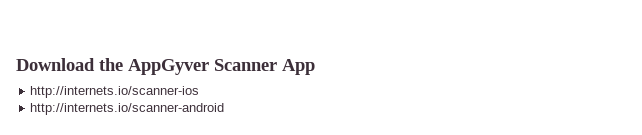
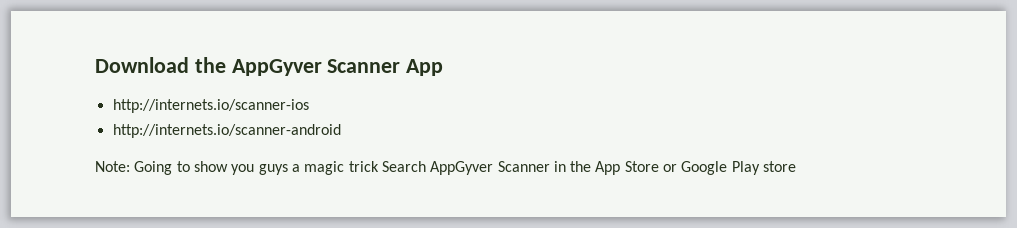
(225, 109) none -> [95,161,797,175] // Note: Going to show you guys a magic trick Search AppGyver Scanner in the App Store or Google Play store

